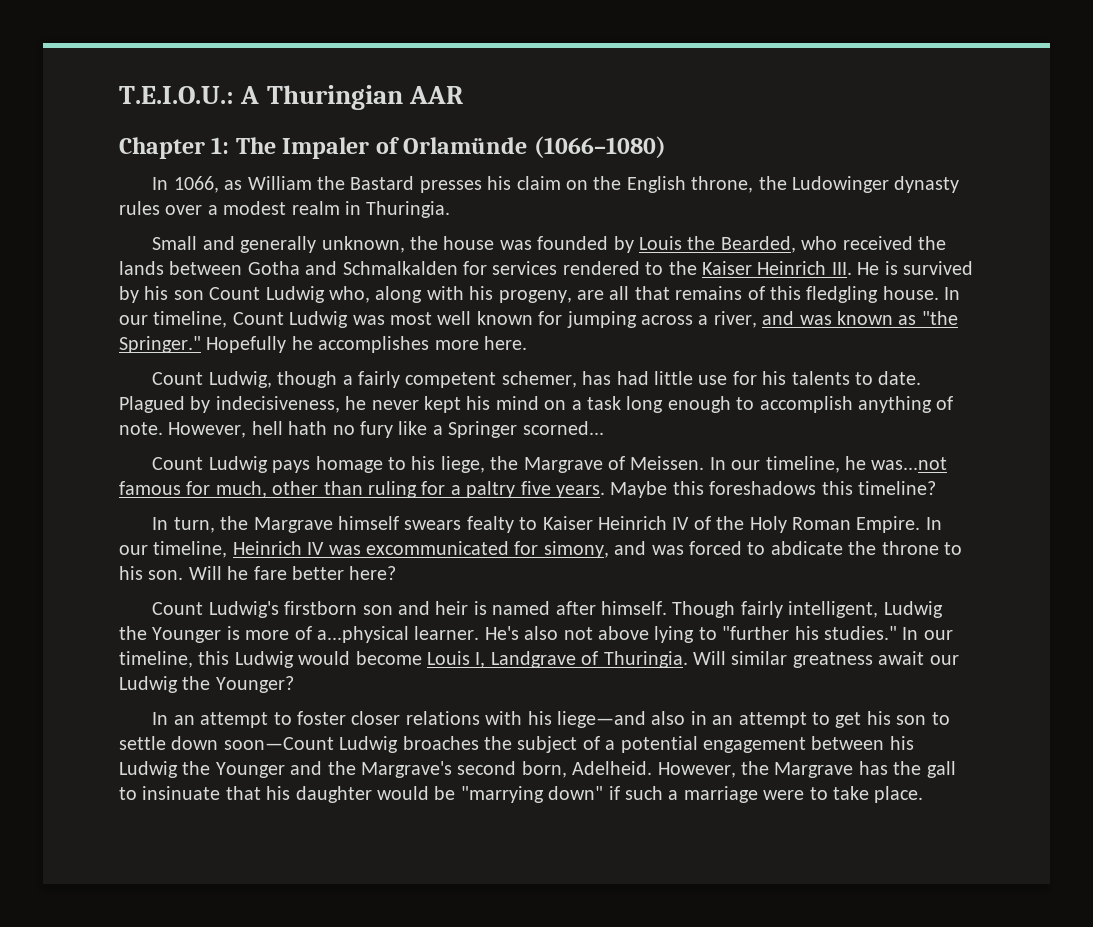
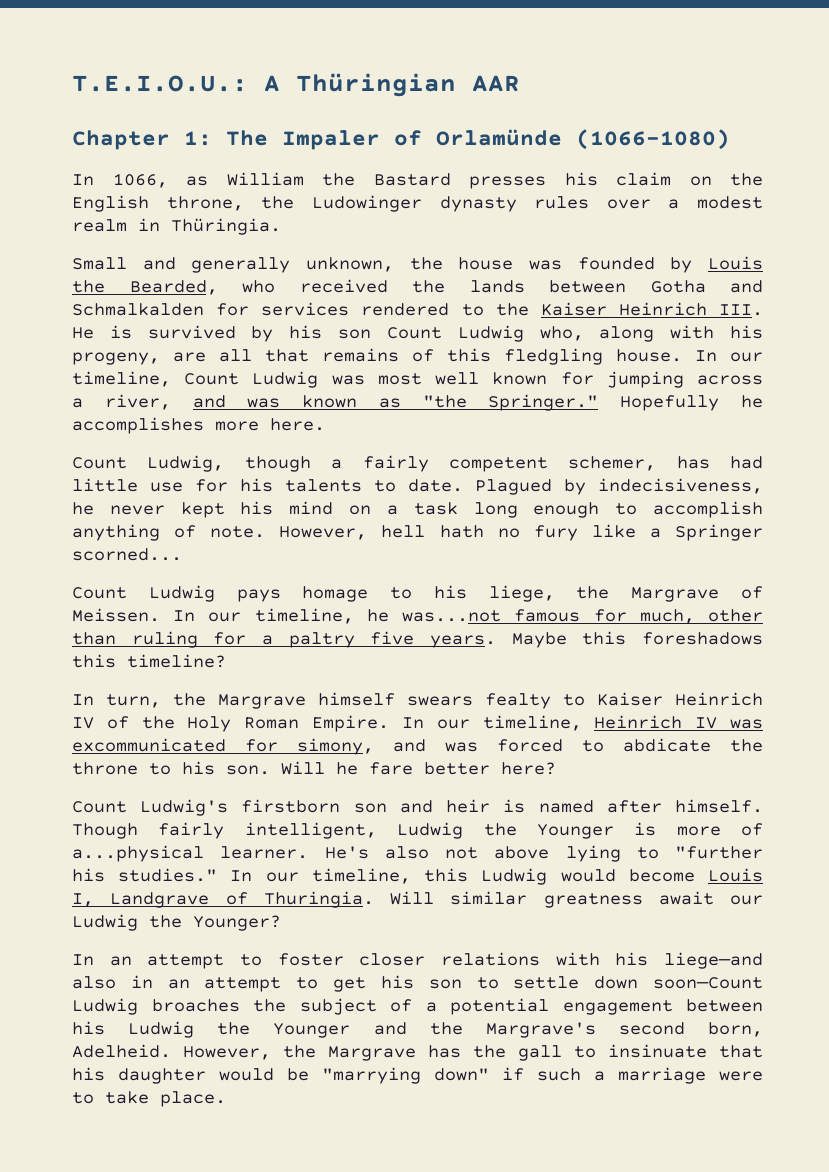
[266,85,403,110] Thuringian -> [296,73,456,97] Thüringian
[366,201,451,218] Thuringia. -> [171,218,281,235] Thüringia.

